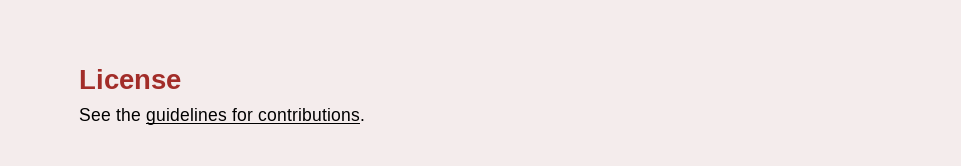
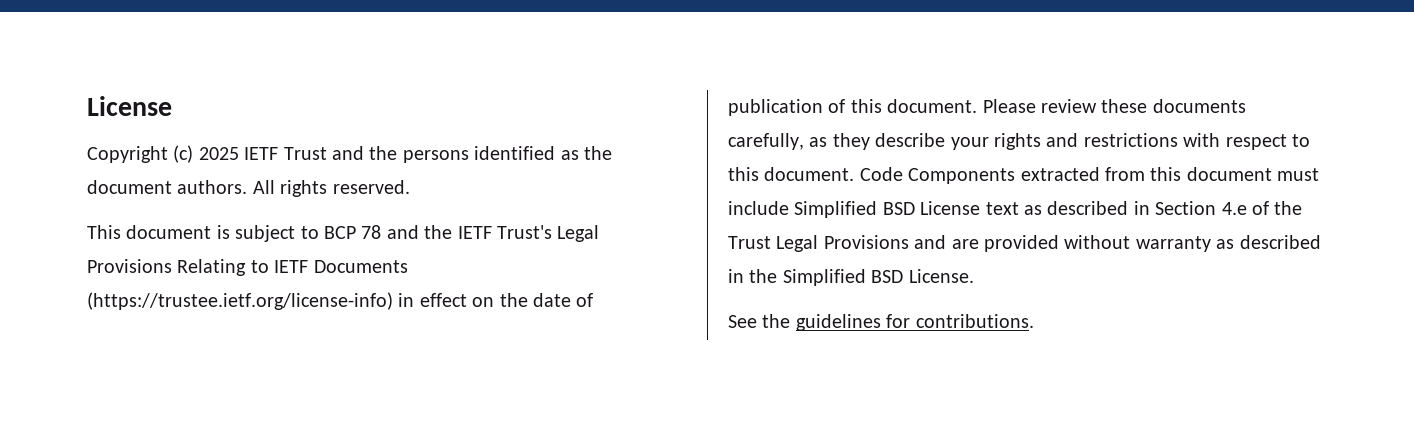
[79,69,181,89] License -> [87,96,172,116] [87,145,612,163] [87,180,410,197] [87,225,600,242] [87,259,408,276] [87,292,594,310] [728,99,1246,116] [728,133,1310,150] [728,167,1320,184] [728,201,1303,218] [728,235,1321,252] [728,269,974,286] License // Copyright (c) 2025 IETF Trust and the persons identified as the document authors. All rights reserved. // This document is subject to BCP 78 and the IETF Trust's Legal Provisions Relating to IETF Documents (https://trustee.ietf.org/license-info) in effect on the date of publication of this document. Please review these documents carefully, as they describe your rights and restrictions with respect to this document. Code Components extracted from this document must include Simplified BSD License text as described in Section 4.e of the Trust Legal Provisions and are provided without warranty as described in the Simplified BSD License.

